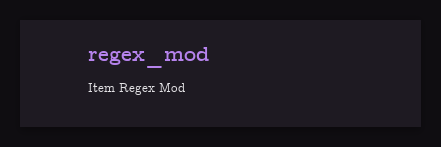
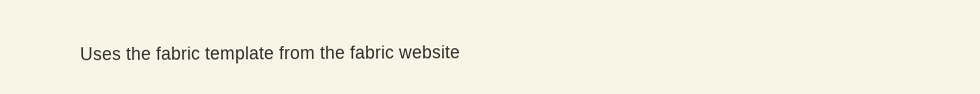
[88,47,210,68] [88,82,185,95] regex_mod // Item Regex Mod -> [79,45,461,64] Uses the fabric template from the fabric website

